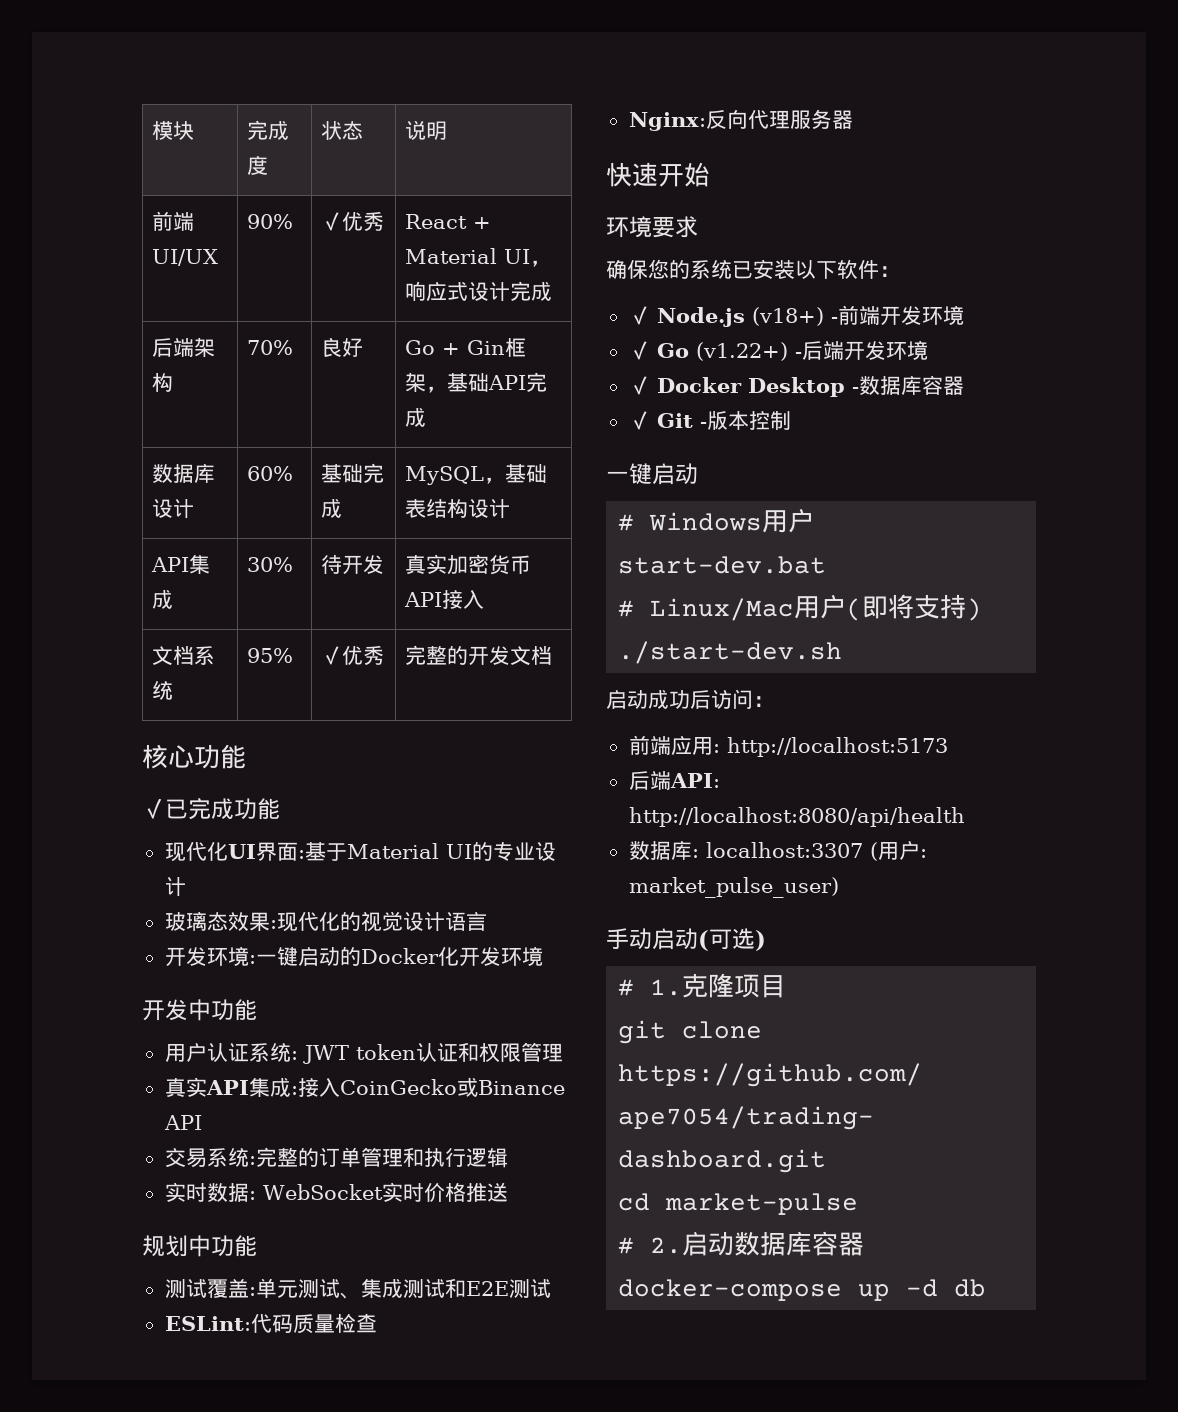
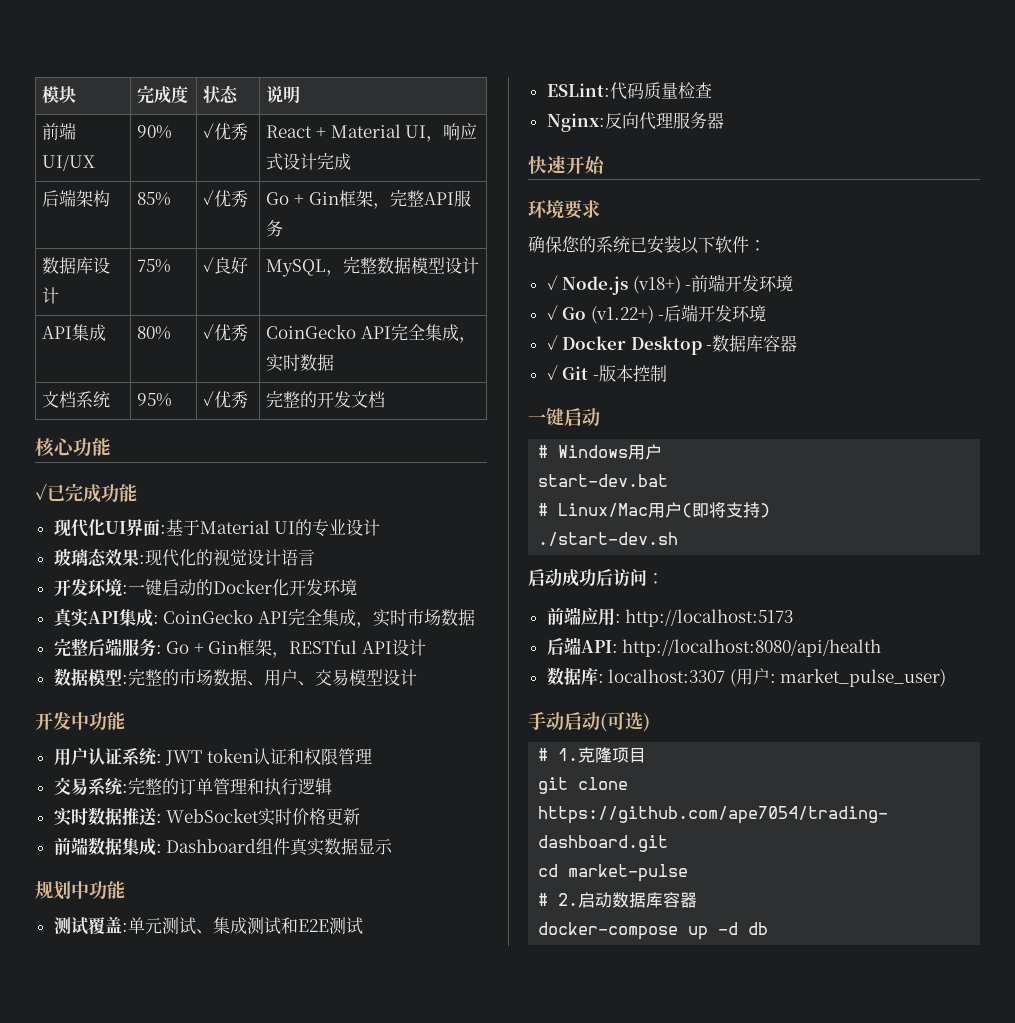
[247,340,294,355] [321,337,364,357] [405,338,527,357] [405,372,548,393] [405,408,427,427] 70% | 良好 | Go + Gin框架，基础API完成 -> [137,192,172,206] [203,190,249,208] [266,190,471,209] [266,220,284,237] 85% | ✓优秀 | Go + Gin框架，完整API服务
[247,466,294,481] [321,463,385,483] [321,499,343,518] 60% | 基础完成 -> [137,259,172,273] [203,257,249,274] 75% | ✓良好
[505,464,548,483] [405,499,469,518] 基础表结构 -> [343,257,446,274] 完整数据模型
[247,557,294,572] [321,554,385,575] [405,554,532,575] [404,590,485,609] 30% | 待开发 | 真实加密货币API接入 -> [137,326,172,340] [203,324,249,342] [266,324,476,343] [266,354,335,372] 80% | ✓优秀 | CoinGecko API完全集成，实时数据
(543, 956) none -> [53,608,475,628] [53,638,427,658] [53,668,417,687] // 真实API集成: CoinGecko API完全集成，实时市场数据 // 完整后端服务: Go + Gin框架，RESTful API设计 // 数据模型:完整的市场数据、用户、交易模型设计
[164,1077,565,1098] [163,1115,202,1130] // 真实API集成:接入CoinGecko或Binance API -> (372, 756) none
(249, 1192) none -> [121,807,157,826] 推送
[465,1182,508,1202] 推送 -> [326,808,361,825] [53,837,394,856] 更新 // 前端数据集成: Dashboard组件真实数据显示

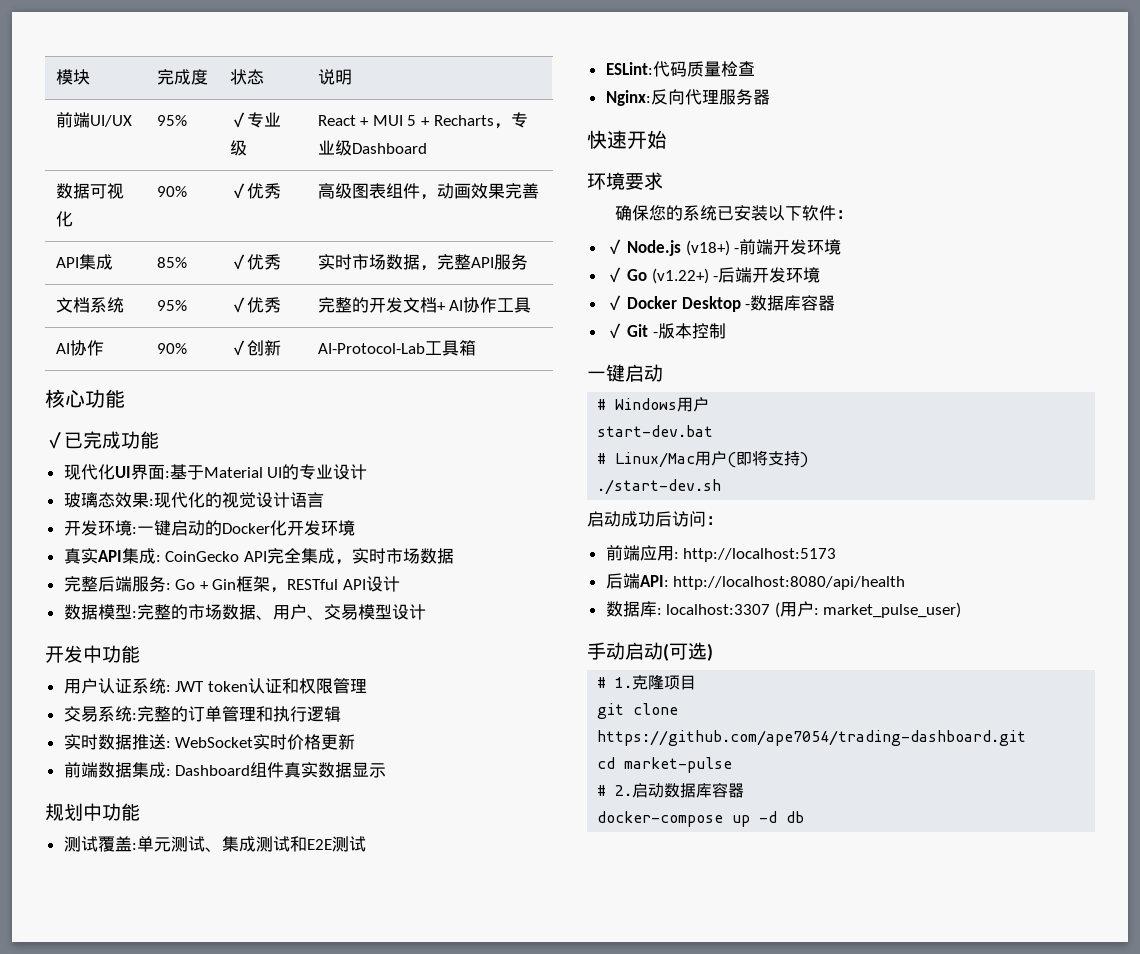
[137,125,173,139] [203,123,249,141] [266,123,478,142] [266,153,352,171] [42,189,111,207] 90% | ✓优秀 | React + Material UI，响应式设计完成 // 后端架构 -> [156,115,187,126] [229,112,281,128] [229,140,247,156] [317,112,528,129] [317,140,427,156] [55,183,124,199] [55,211,73,227] [156,186,187,197] [229,183,281,199] [317,183,539,200] [55,254,113,270] 95% | ✓专业级 | React + MUI 5 + Recharts，专业级Dashboard // 数据可视化 | 90% | ✓优秀 | 高级图表组件，动画效果完善 // API集成
[266,190,373,207] Go + Gin框架 -> [317,254,420,270] 实时市场数据
[42,257,111,274] [42,287,60,304] [137,259,172,273] [203,257,249,274] [266,257,480,277] [42,324,107,341] [137,326,172,340] [203,324,249,342] [266,324,476,343] [266,354,335,372] // 数据库设计 | 75% | ✓良好 | MySQL，完整数据模型设计 // API集成 | 80% | ✓优秀 | CoinGecko API完全集成，实时数据 -> (528, 262) none
(386, 399) none -> [436,297,532,313] [55,340,104,356] [156,343,187,354] [229,340,281,356] [317,340,476,356] + AI协作工具 // AI协作 | 90% | ✓创新 | AI-Protocol-Lab工具箱

